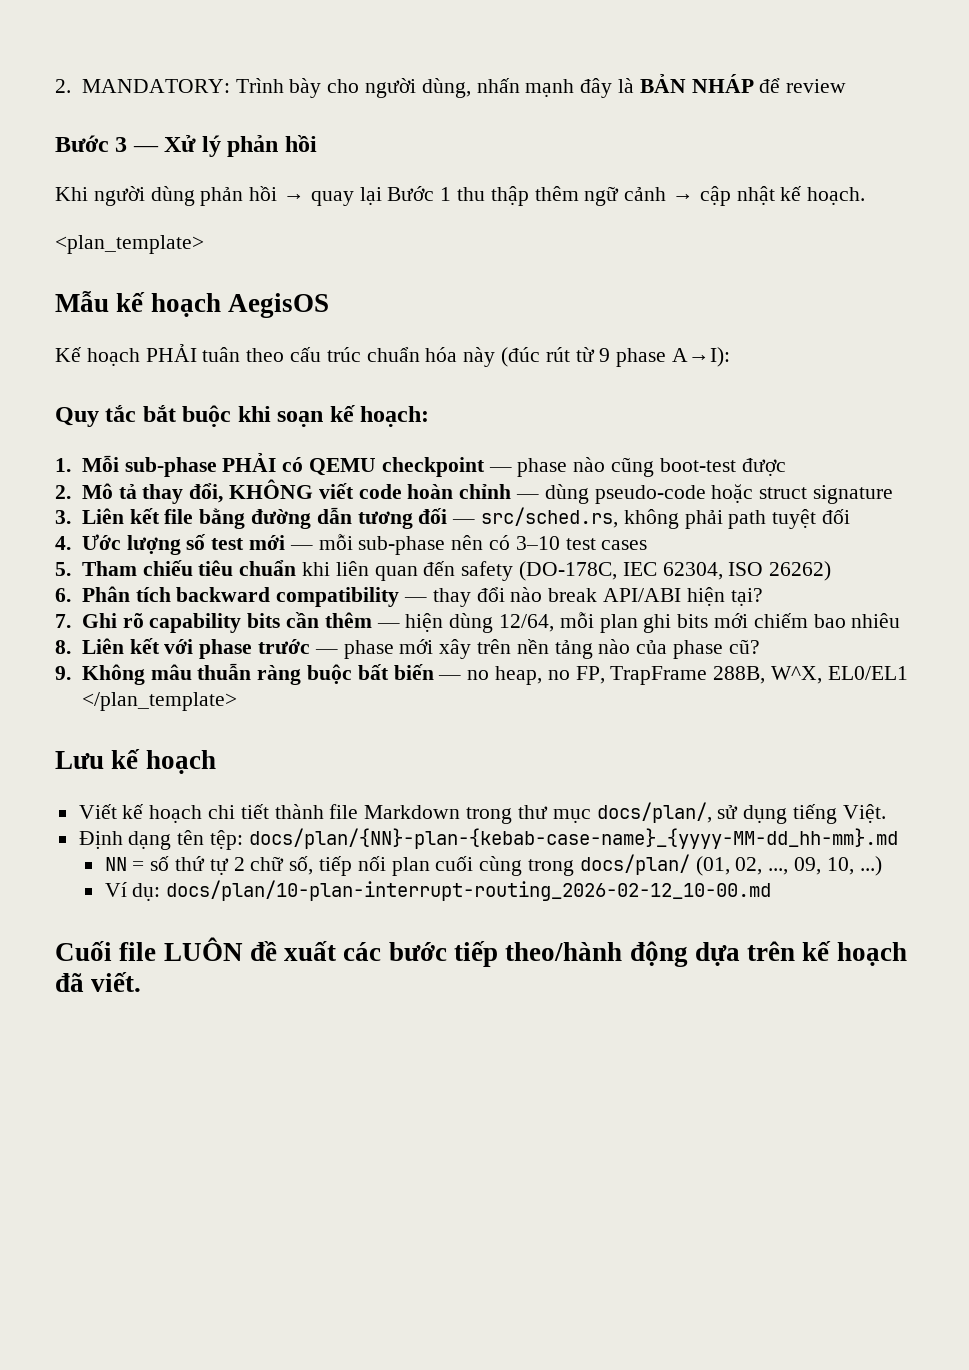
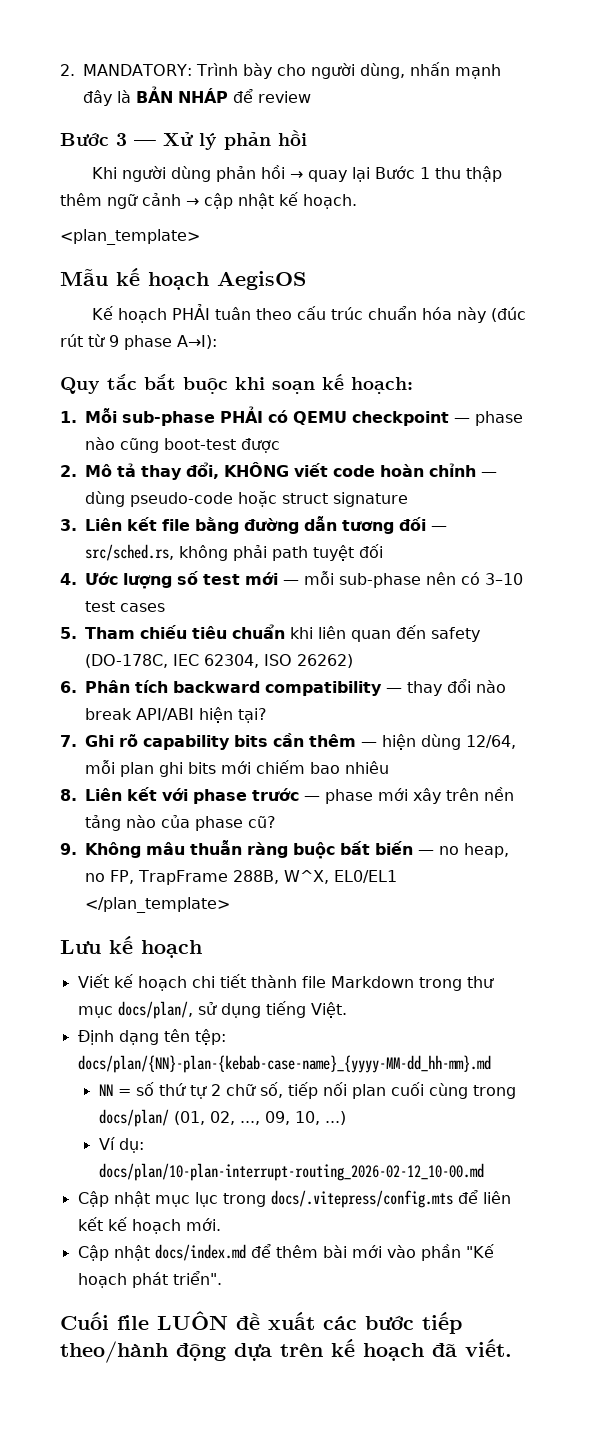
(772, 890) none -> [77,1190,511,1208] [77,1217,221,1234] [77,1244,494,1261] [77,1271,222,1288] // Cập nhật mục lục trong docs/.vitepress/config.mts để liên kết kế hoạch mới. // Cập nhật docs/index.md để thêm bài mới vào phần "Kế hoạch phát triển".

